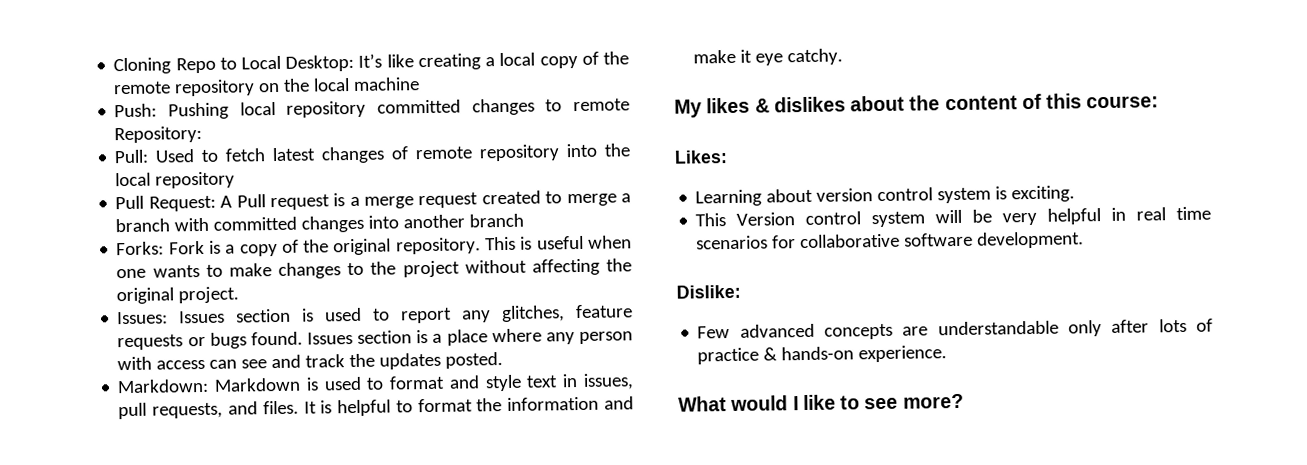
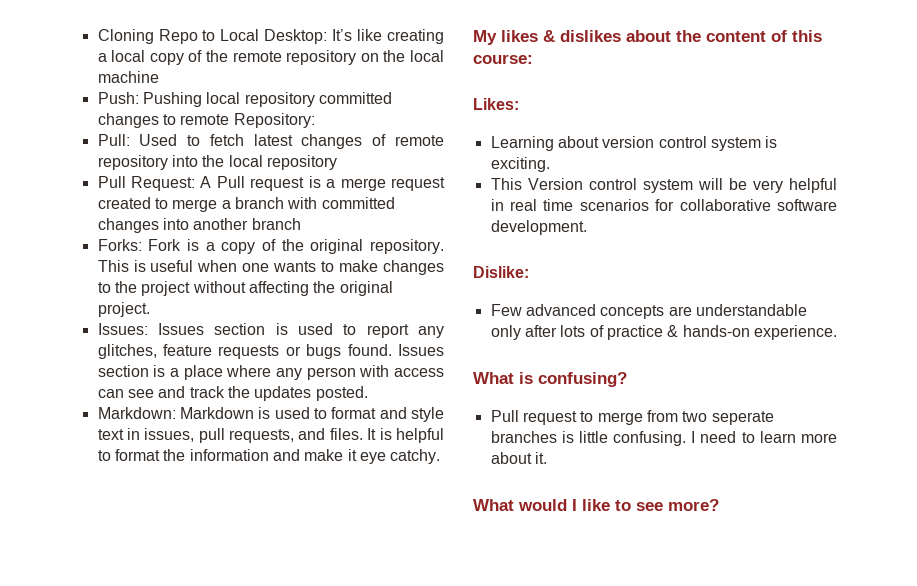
(948, 354) none -> [473,372,627,387] [490,410,774,425] [490,431,837,446] [490,452,547,464] // What is confusing? // Pull request to merge from two seperate branches is little confusing. I need to learn more about it.

